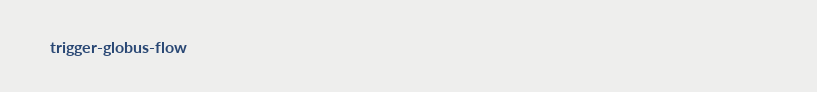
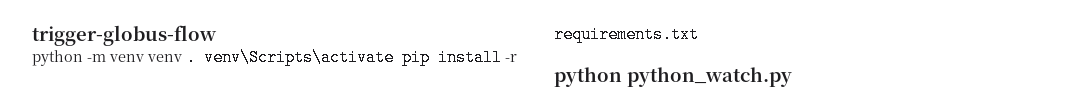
(187, 49) none -> [32,49,517,66] [554,26,699,43] [554,67,792,87] // python -m venv venv . venv\Scripts\activate pip install -r requirements.txt // python python_watch.py

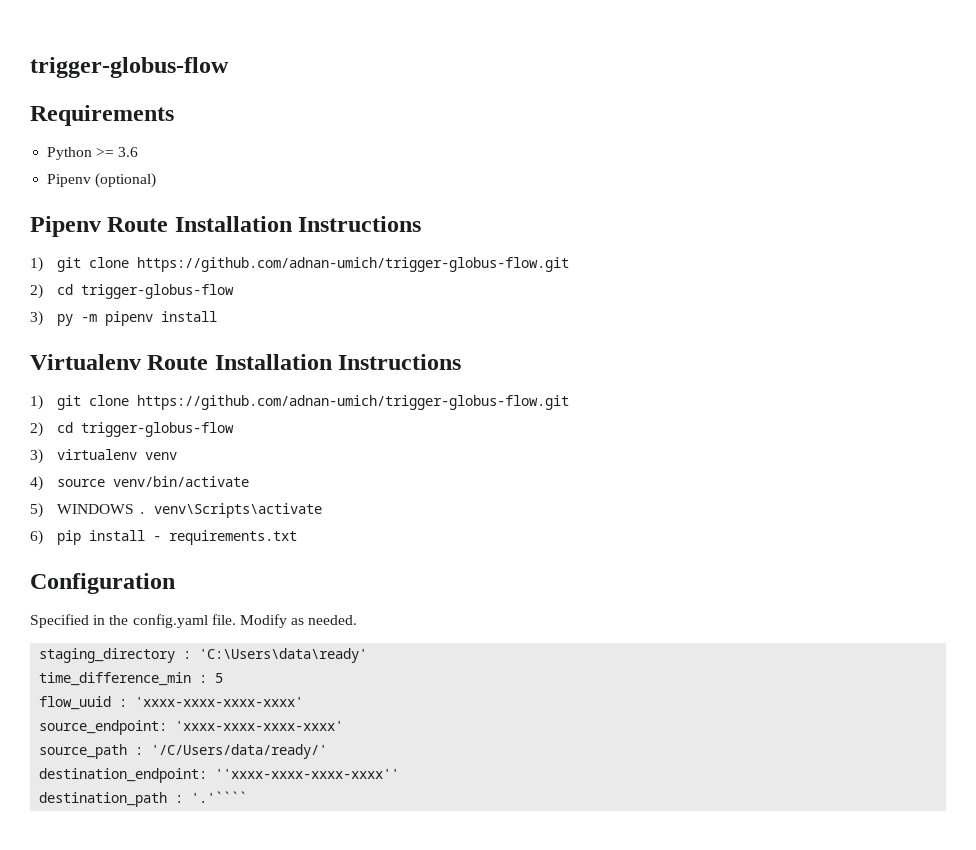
[32,25,217,46] [32,50,182,66] trigger-globus-flow // python -m venv venv -> [30,57,229,78] [30,105,174,126] [47,147,139,160] [47,173,157,188] [30,216,422,237] [30,257,569,272] [30,284,234,299] [30,311,217,326] [30,354,462,370] [30,395,569,410] [30,422,234,437] [30,449,177,464] [30,476,249,491] [30,503,134,518] trigger-globus-flow // Requirements // Python >= 3.6 // Pipenv (optional) // Pipenv Route Installation Instructions // 1) git clone https://github.com/adnan-umich/trigger-globus-flow.git // 2) cd trigger-globus-flow // 3) py -m pipenv install // Virtualenv Route Installation Instructions // 1) git clone https://github.com/adnan-umich/trigger-globus-flow.git // 2) cd trigger-globus-flow // 3) virtualenv venv // 4) source venv/bin/activate // 5) WINDOWS
(394, 57) none -> [30,530,43,545] // 6)
[505,54,517,62] -r -> [152,536,161,541] -
[554,67,792,87] python python_watch.py -> [30,573,175,594] [30,614,358,628] [39,648,368,663] [39,672,224,686] [39,696,304,710] [39,720,344,735] [39,744,328,759] [39,768,400,783] [39,791,248,807] Configuration // Specified in the config.yaml file. Modify as needed. // staging_directory : 'C:\Users\data\ready' // time_difference_min : 5 // flow_uuid : 'xxxx-xxxx-xxxx-xxxx' // source_endpoint: 'xxxx-xxxx-xxxx-xxxx' // source_path : '/C/Users/data/ready/' // destination_endpoint: ''xxxx-xxxx-xxxx-xxxx'' // destination_path : '.'````

